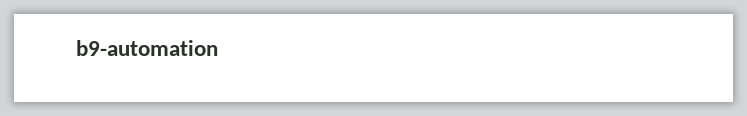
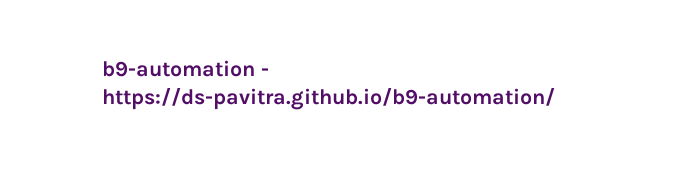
(218, 48) none -> [260,68,269,76] [102,87,555,110] - https://ds-pavitra.github.io/b9-automation/

